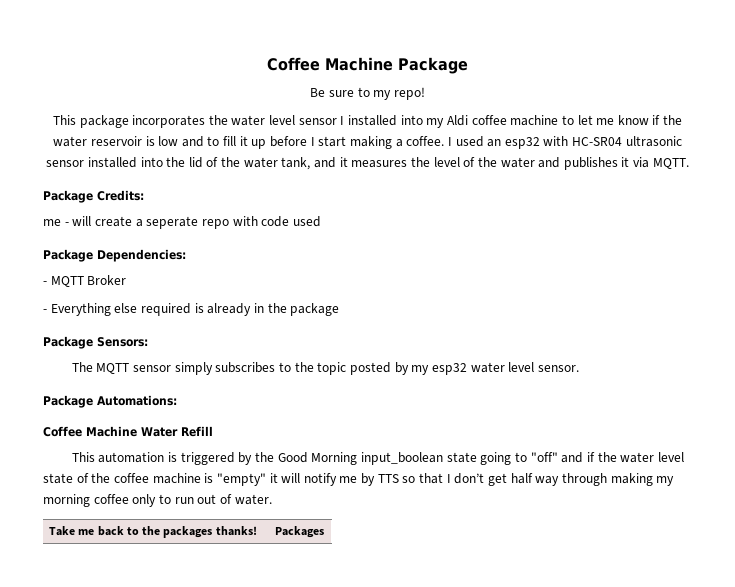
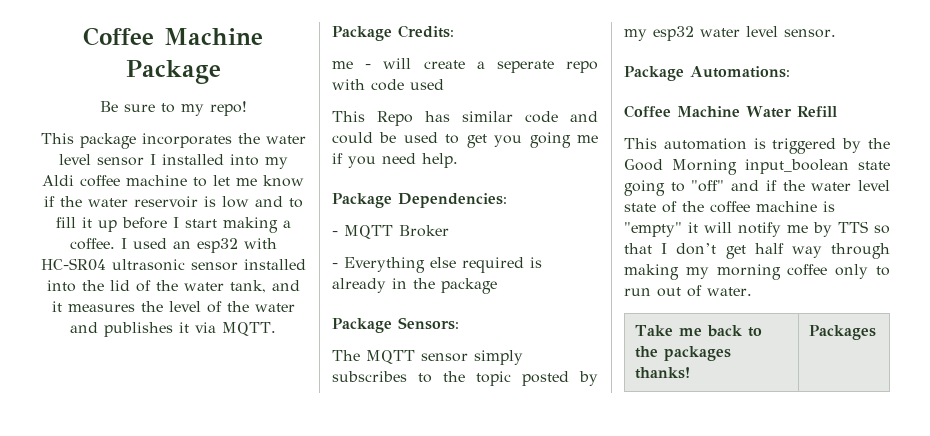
(321, 221) none -> [332,111,598,126] [332,132,598,148] [332,153,458,168] // This Repo has similar code and could be used to get you going me if you need help.

